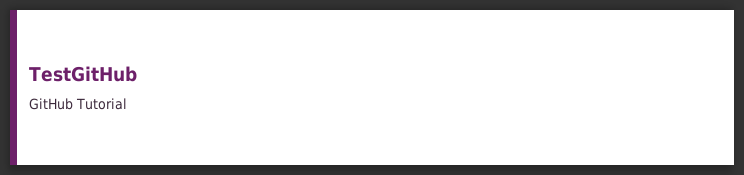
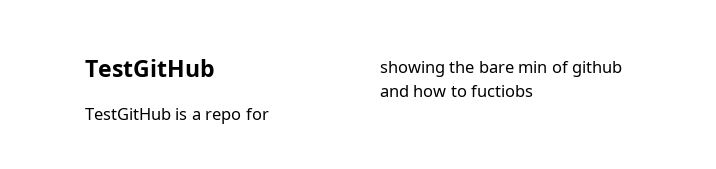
[29,98,127,110] GitHub Tutorial -> [85,108,269,124] [380,61,623,77] [380,85,534,97] TestGitHub is a repo for showing the bare min of github and how to fuctiobs

